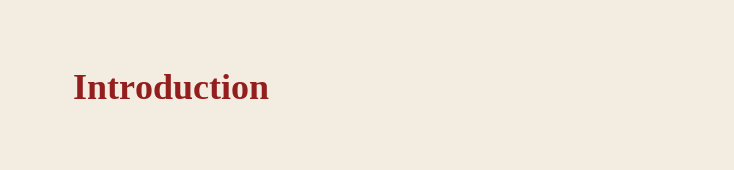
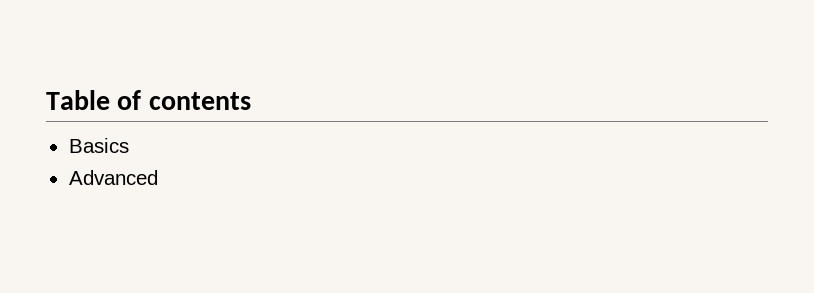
[73,74,269,99] Introduction -> [46,90,251,110] [68,138,129,153] [68,170,158,185] Table of contents // Basics // Advanced

